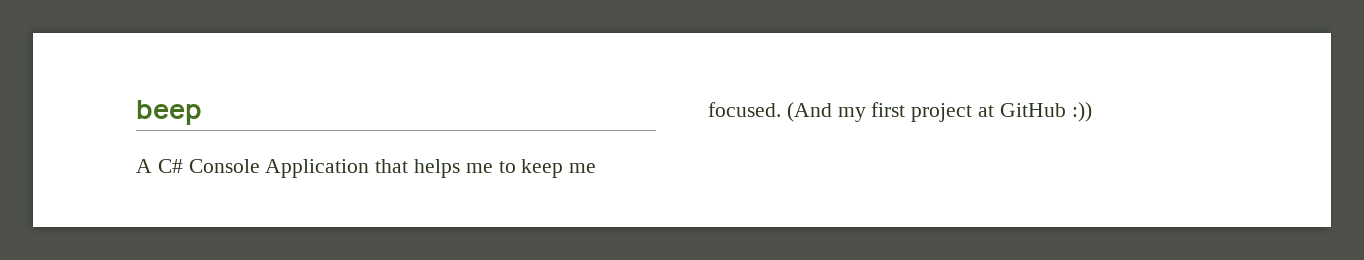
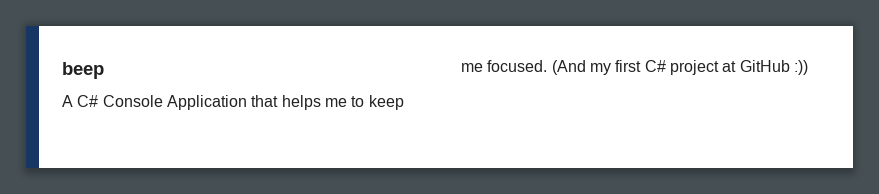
(906, 109) none -> [644,60,666,72] C#

